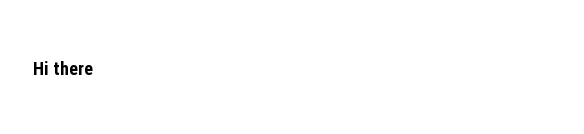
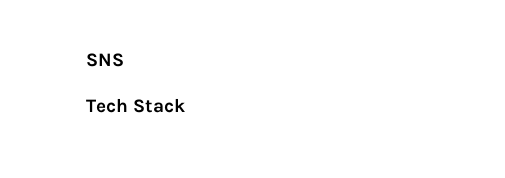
[33,61,93,75] Hi there -> [86,53,124,67] [86,98,186,113] SNS // Tech Stack

